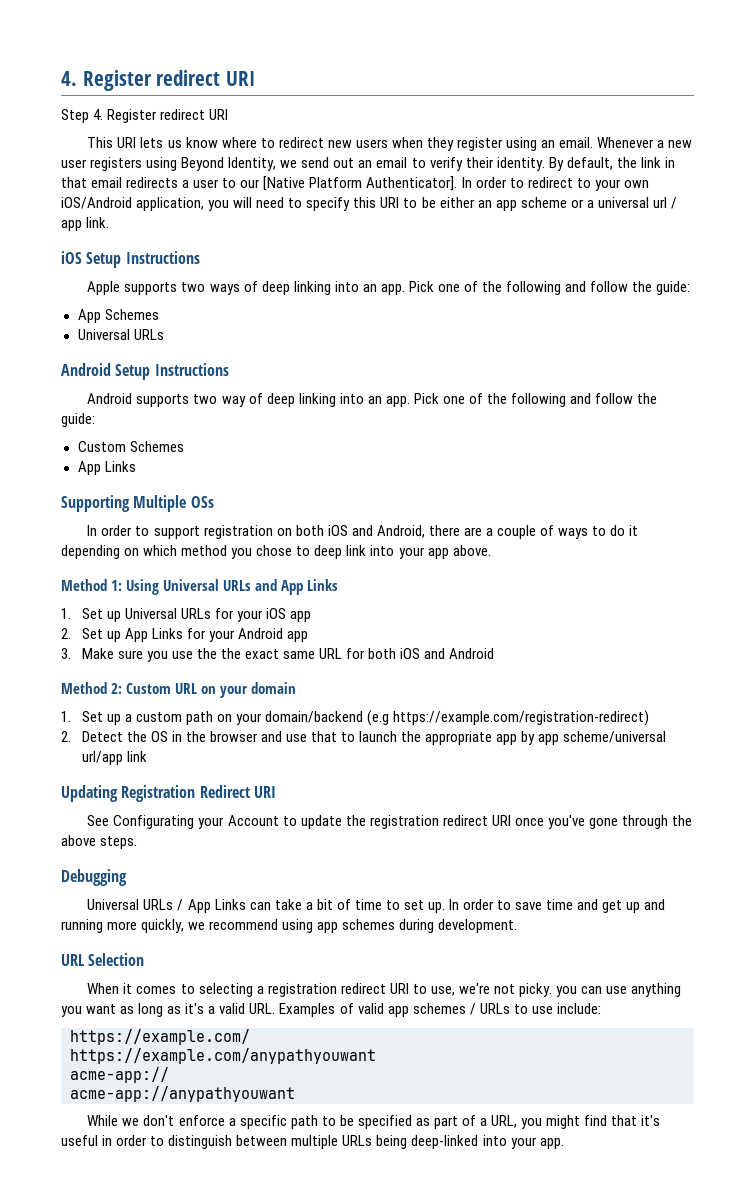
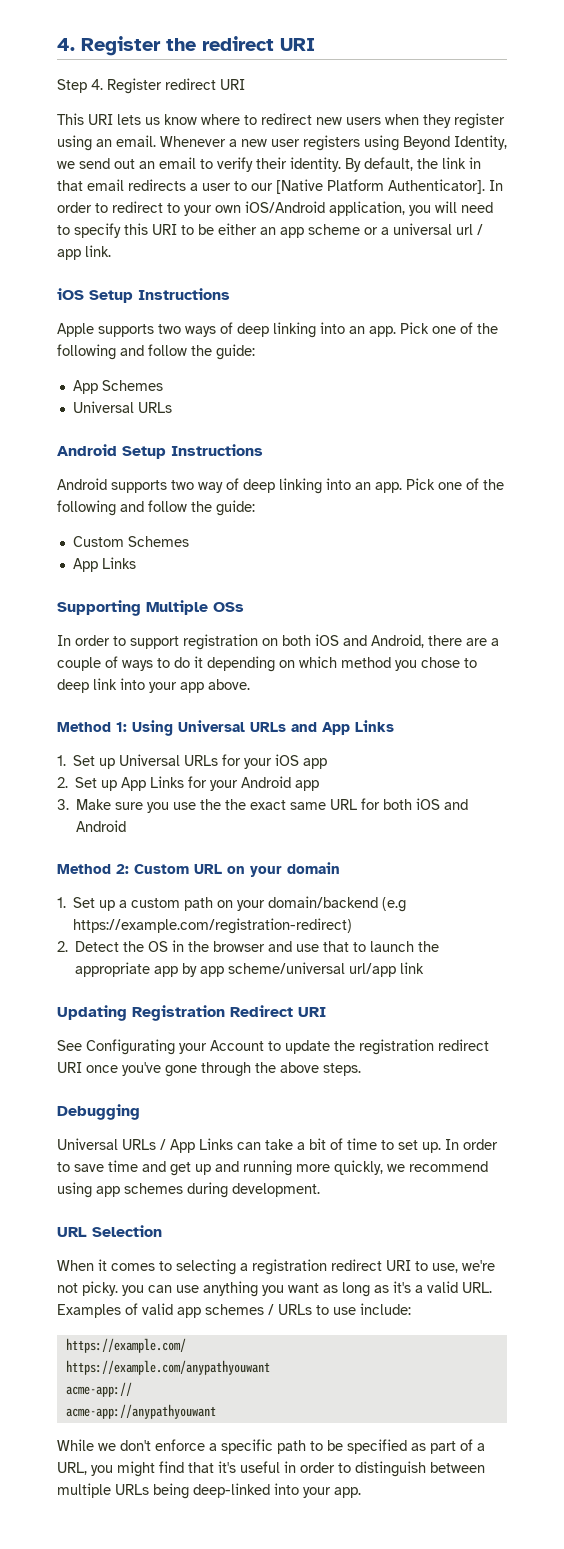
[61,70,152,91] 4. Register -> [57,36,196,56] 4. Register the

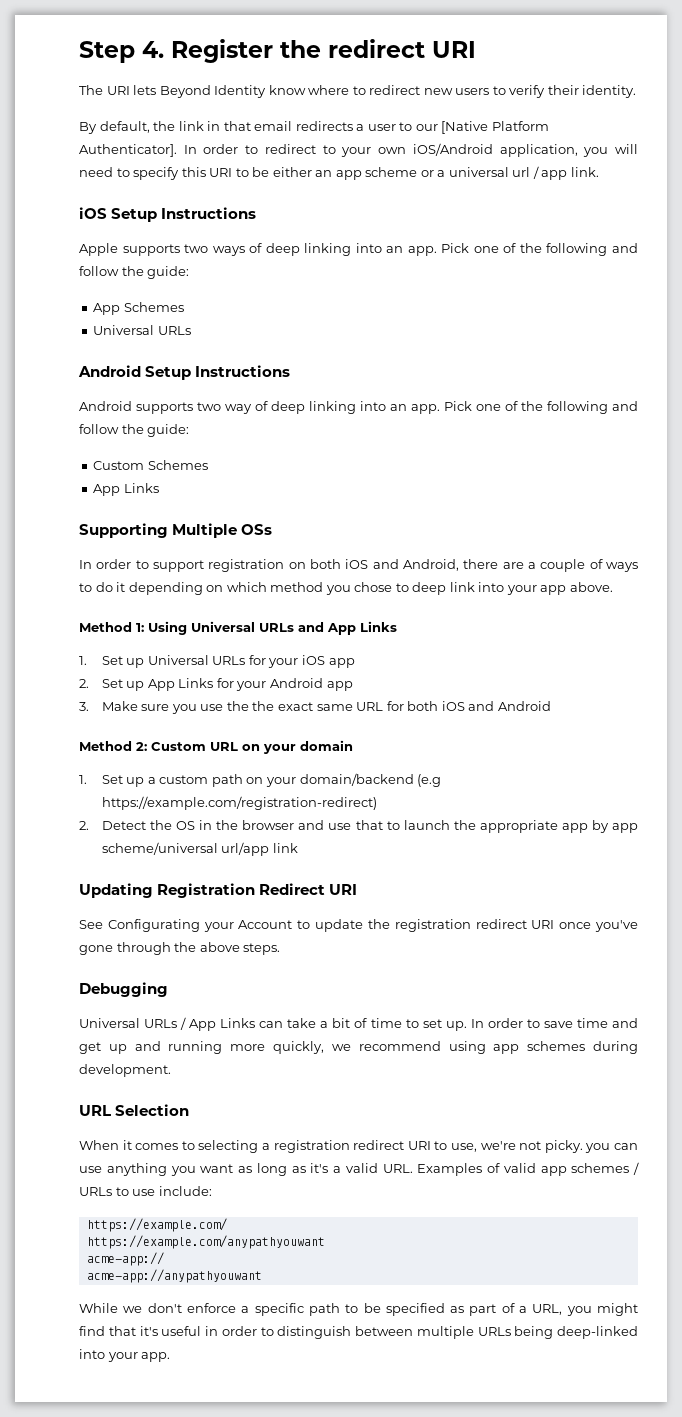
(57, 44) none -> [79,41,135,63] Step
[57,78,245,94] [57,113,160,125] Step 4. Register redirect URI // This URI lets us -> [79,85,267,98] The URI lets Beyond Identity
[385,113,505,129] [57,135,507,151] [57,157,196,169] when they register using an email. Whenever a new user registers using Beyond Identity, we send out an email -> (490, 91) none
(341, 164) none -> (637, 91) //

